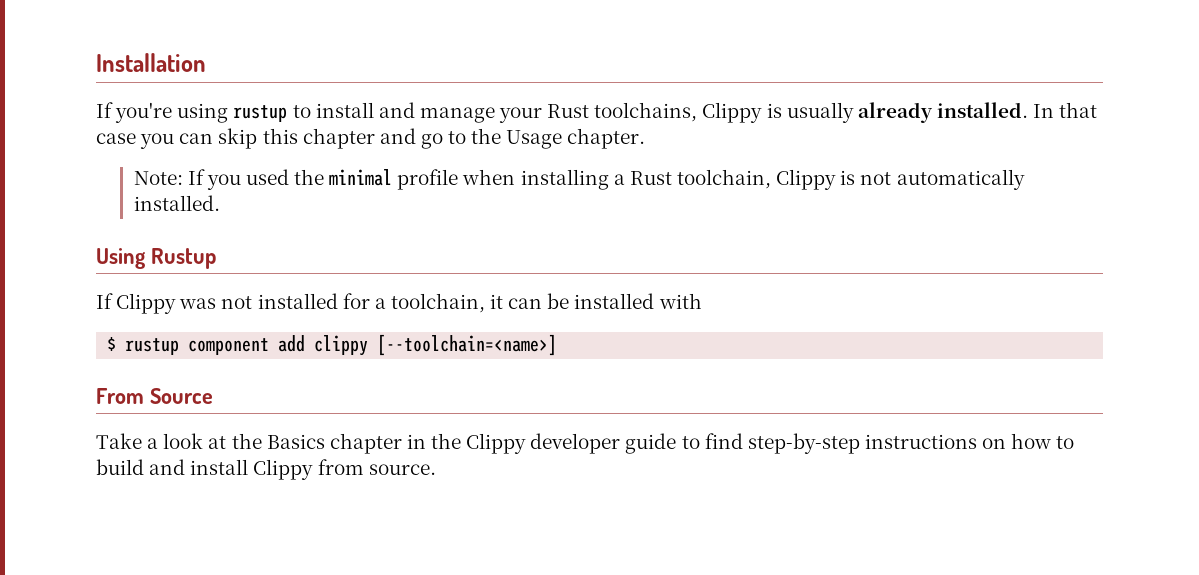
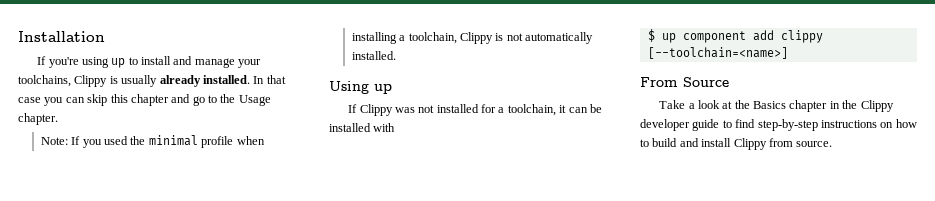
[233,105,288,122] rustup -> [111,58,126,68] up
[547,104,590,118] Rust -> (262, 63) none
[629,171,672,185] Rust -> (406, 38) none
[150,248,216,269] Rustup -> [374,84,392,94] up
[125,338,180,355] rustup -> [661,33,676,43] up

